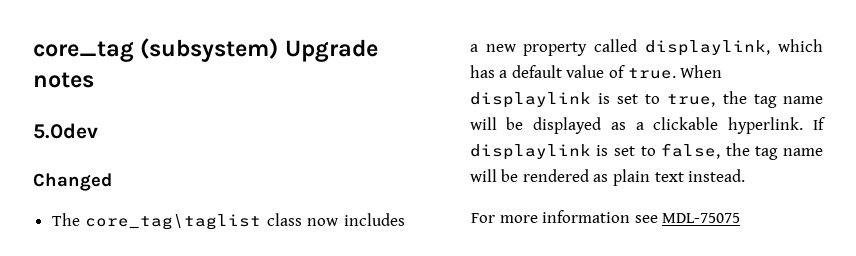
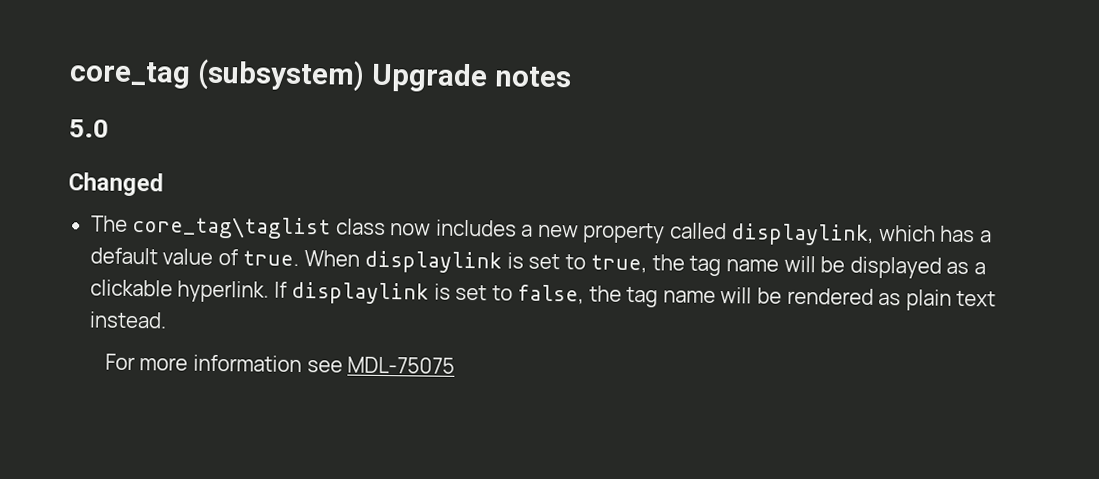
[33,123,98,139] 5.0dev -> [69,119,109,138] 5.0

